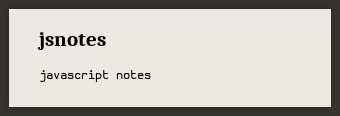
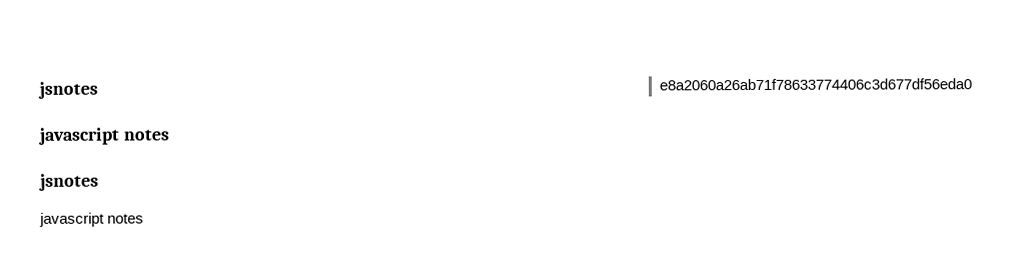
[37,32,106,50] [39,70,151,82] jsnotes // javascript notes -> [38,81,98,99] [38,127,170,145] [39,173,99,191] [39,212,145,227] [658,78,972,91] jsnotes // javascript notes // jsnotes // javascript notes // e8a2060a26ab71f78633774406c3d677df56eda0

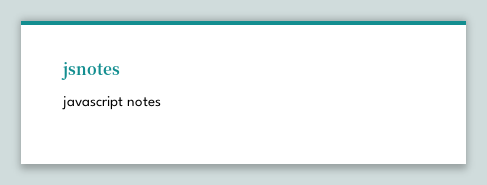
[38,81,98,99] [38,127,170,145] [39,173,99,191] [39,212,145,227] [658,78,972,91] jsnotes // javascript notes // jsnotes // javascript notes // e8a2060a26ab71f78633774406c3d677df56eda0 -> [61,62,120,80] [62,96,162,110] jsnotes // javascript notes

